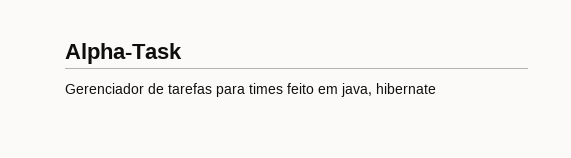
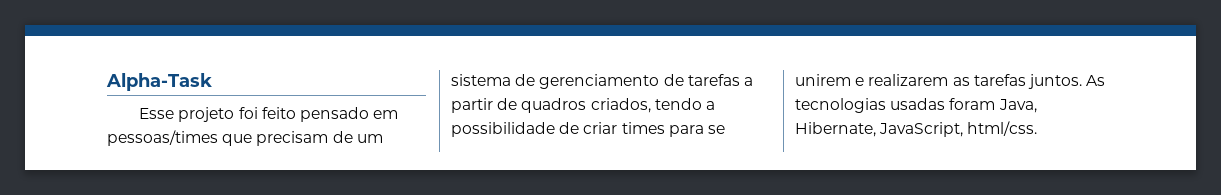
[65,83,436,97] Gerenciador de tarefas para times feito em java, hibernate -> [139,107,399,122] [107,130,383,146] [451,74,753,89] [451,98,715,113] [451,122,725,137] [795,74,1106,89] [795,98,1037,113] [795,121,1038,137] Esse projeto foi feito pensado em pessoas/times que precisam de um sistema de gerenciamento de tarefas a partir de quadros criados, tendo a possibilidade de criar times para se unirem e realizarem as tarefas juntos. As tecnologias usadas foram Java, Hibernate, JavaScript, html/css.

